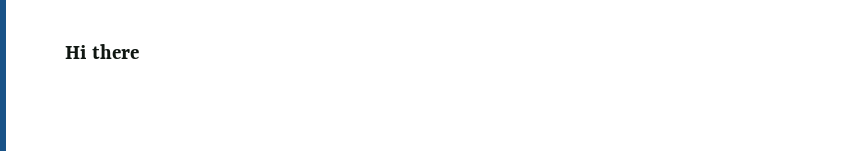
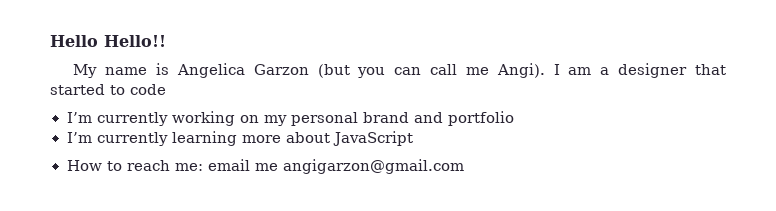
[65,44,139,59] Hi there -> [50,35,166,47] [73,63,726,78] [50,84,166,95] [66,111,514,126] [66,131,413,146] [66,159,464,174] Hello Hello!! // My name is Angelica Garzon (but you can call me Angi). I am a designer that started to code // I’m currently working on my personal brand and portfolio // I’m currently learning more about JavaScript // How to reach me: email me angigarzon@gmail.com

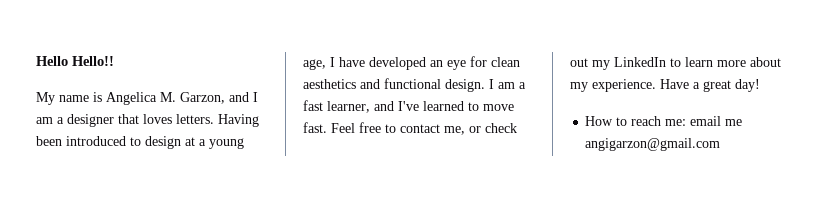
[253,63,545,78] Garzon (but you can call me Angi). -> [160,92,249,104] M. Garzon, and
[50,84,166,95] [66,111,514,126] [66,131,413,146] started to code // I’m currently working on my personal brand and portfolio // I’m currently learning more about JavaScript -> [143,114,259,127] [36,136,244,149] [303,56,520,70] [303,78,526,92] [303,100,514,113] [303,122,517,135] [570,57,781,70] [570,79,760,92] loves letters. Having been introduced to design at a young age, I have developed an eye for clean aesthetics and functional design. I am a fast learner, and I've learned to move fast. Feel free to contact me, or check out my LinkedIn to learn more about my experience. Have a great day!

